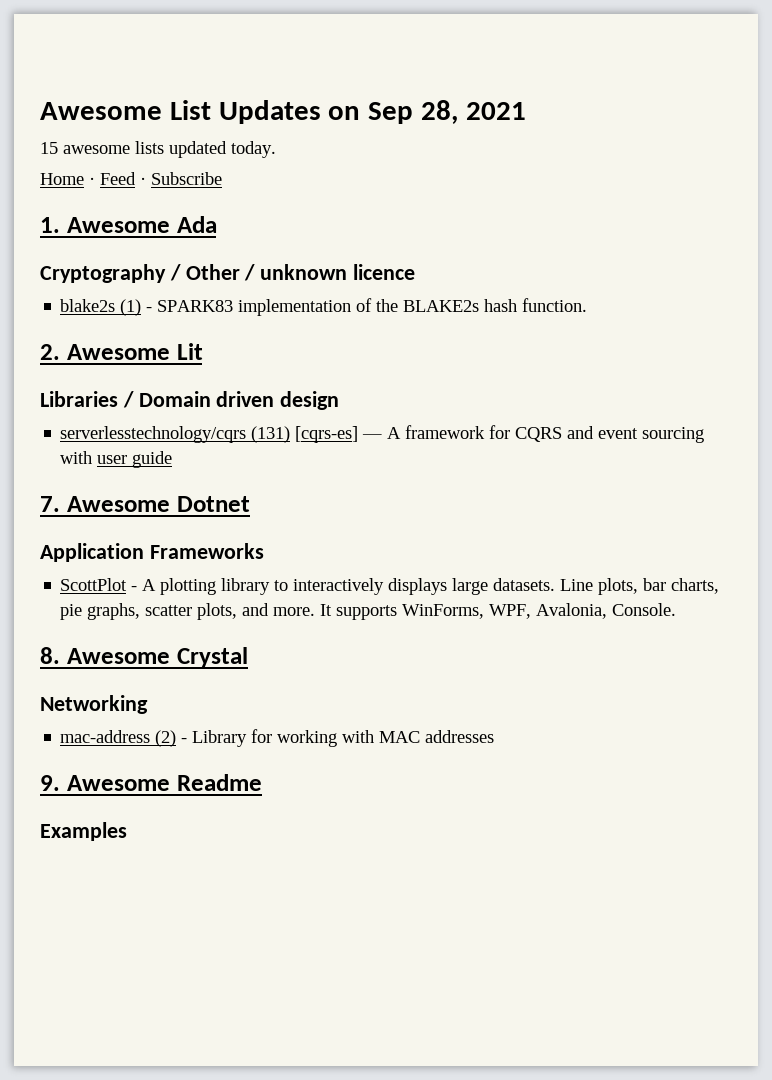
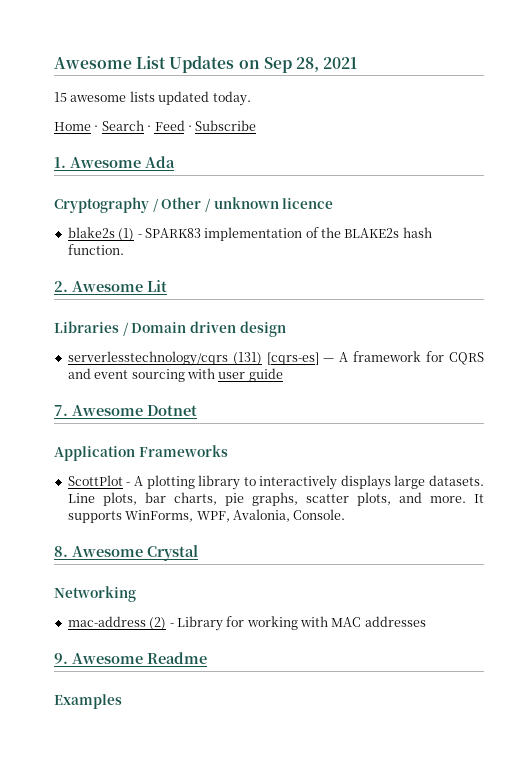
(95, 181) none -> [101,120,152,131] Search ·

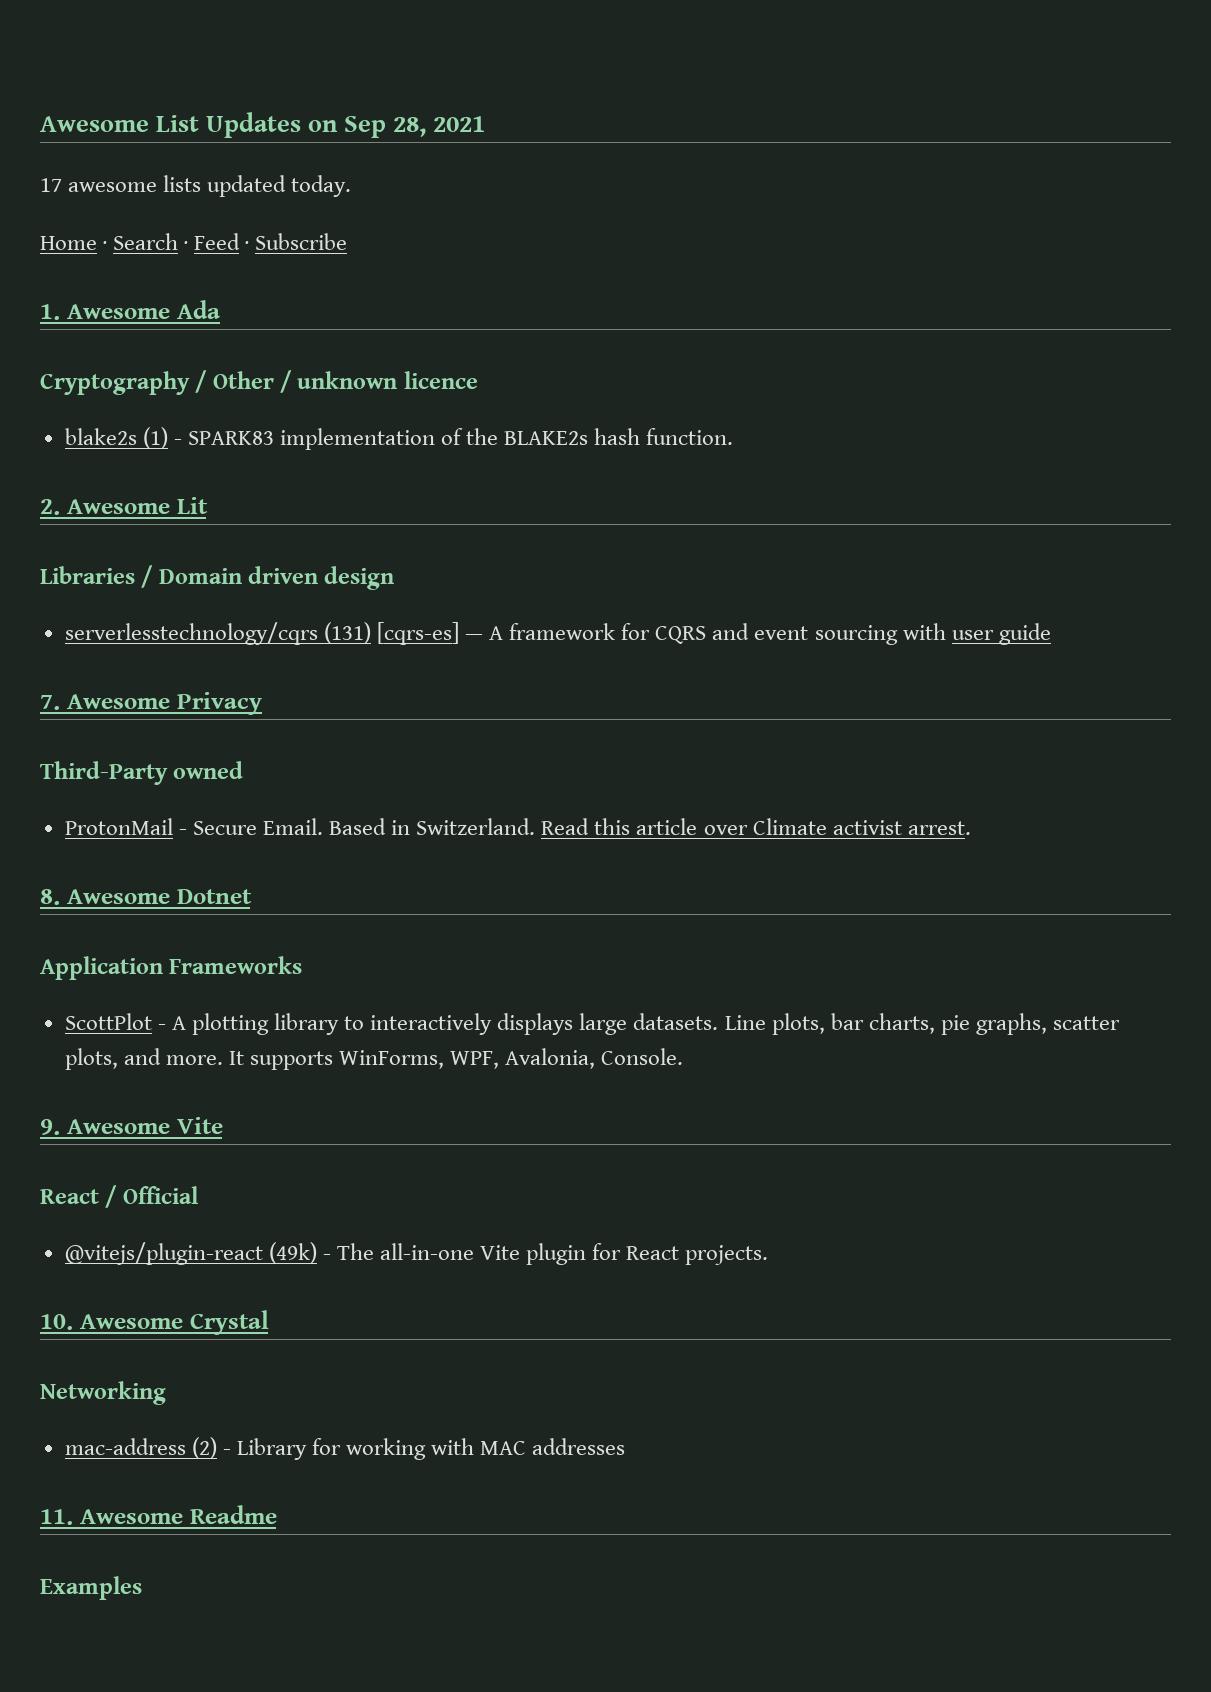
[54,92,67,102] 15 -> [40,178,62,192] 17
(143, 410) none -> [176,692,262,715] [40,761,244,785] [64,818,971,835] [40,889,170,905] Privacy // Third-Party owned // ProtonMail - Secure Email. Based in Switzerland. Read this article over Climate activist arrest. // 8. Awesome
[54,546,68,557] 8. -> [40,1117,223,1135] [40,1185,199,1208] [64,1242,769,1265] [40,1314,73,1330] 9. Awesome Vite // React / Official // @vitejs/plugin-react (49k) - The all-in-one Vite plugin for React projects. // 10.
[54,653,68,664] 9. -> [40,1509,73,1525] 11.

